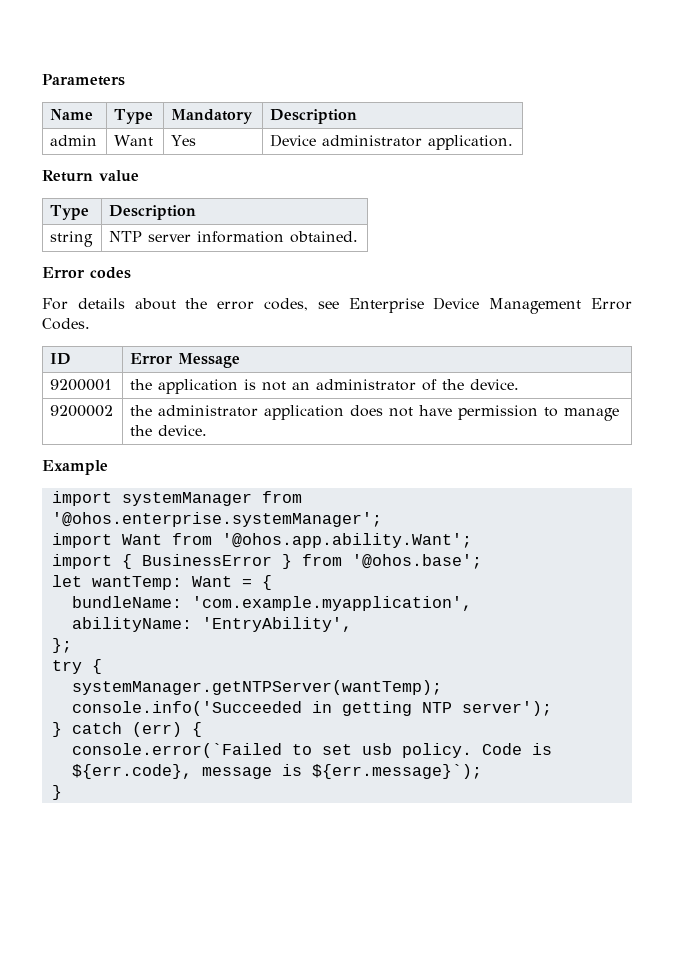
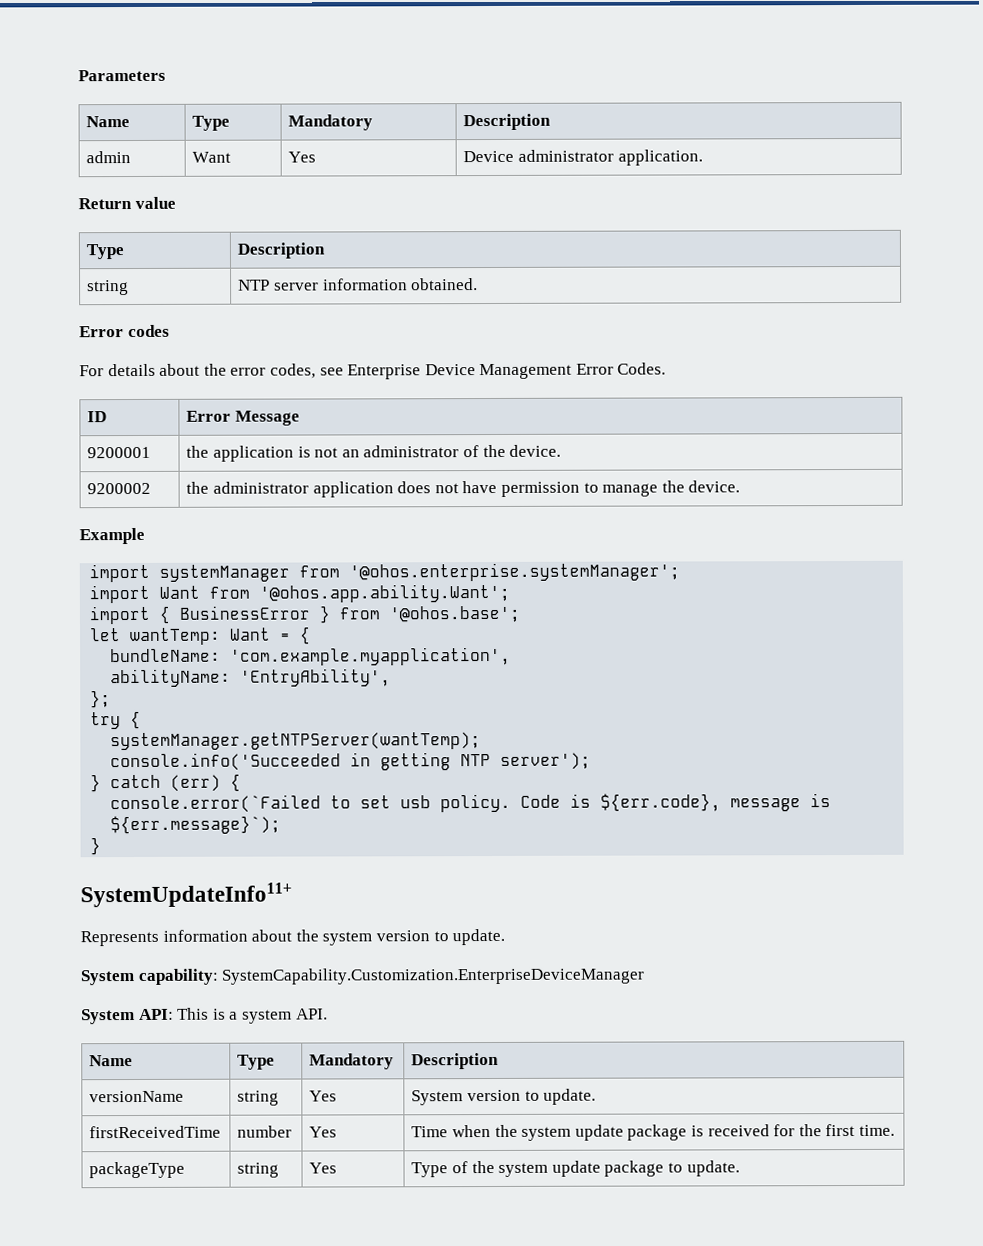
(62, 792) none -> [80,882,292,908] [80,928,506,947] [80,967,646,986] [81,1007,328,1025] [89,1055,134,1067] [237,1054,276,1070] [309,1053,395,1070] [411,1052,500,1070] [89,1090,185,1103] [237,1090,280,1106] [309,1090,338,1102] [411,1088,597,1106] [89,1125,222,1139] [237,1125,293,1138] [309,1126,338,1138] [411,1123,895,1141] [89,1161,186,1179] [237,1162,280,1178] [309,1162,338,1174] [411,1160,740,1178] // SystemUpdateInfo11+ // Represents information about the system version to update. // System capability: SystemCapability.Customization.EnterpriseDeviceManager // System API: This is a system API. // Name | Type | Mandatory | Description // versionName | string | Yes | System version to update. // firstReceivedTime | number | Yes | Time when the system update package is received for the first time. // packageType | string | Yes | Type of the system update package to update.

